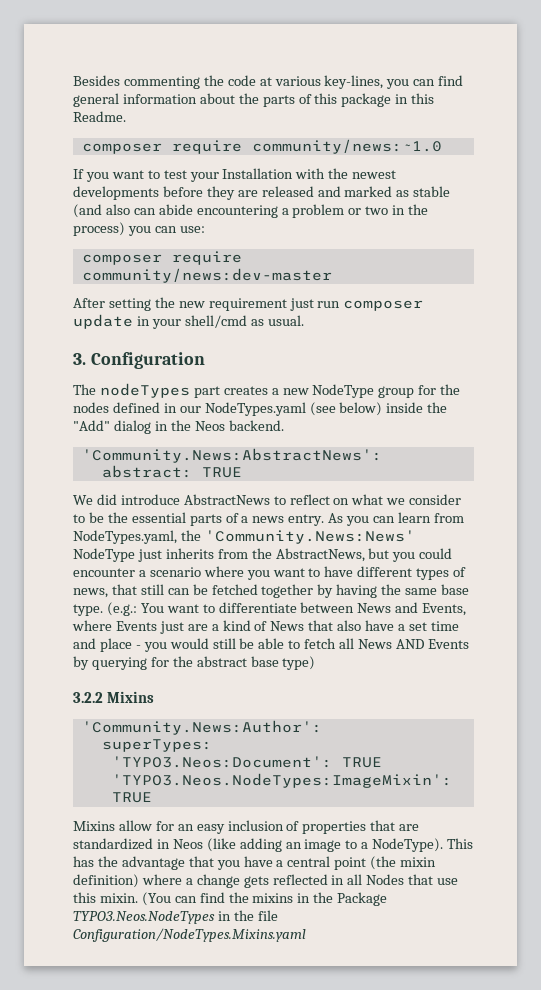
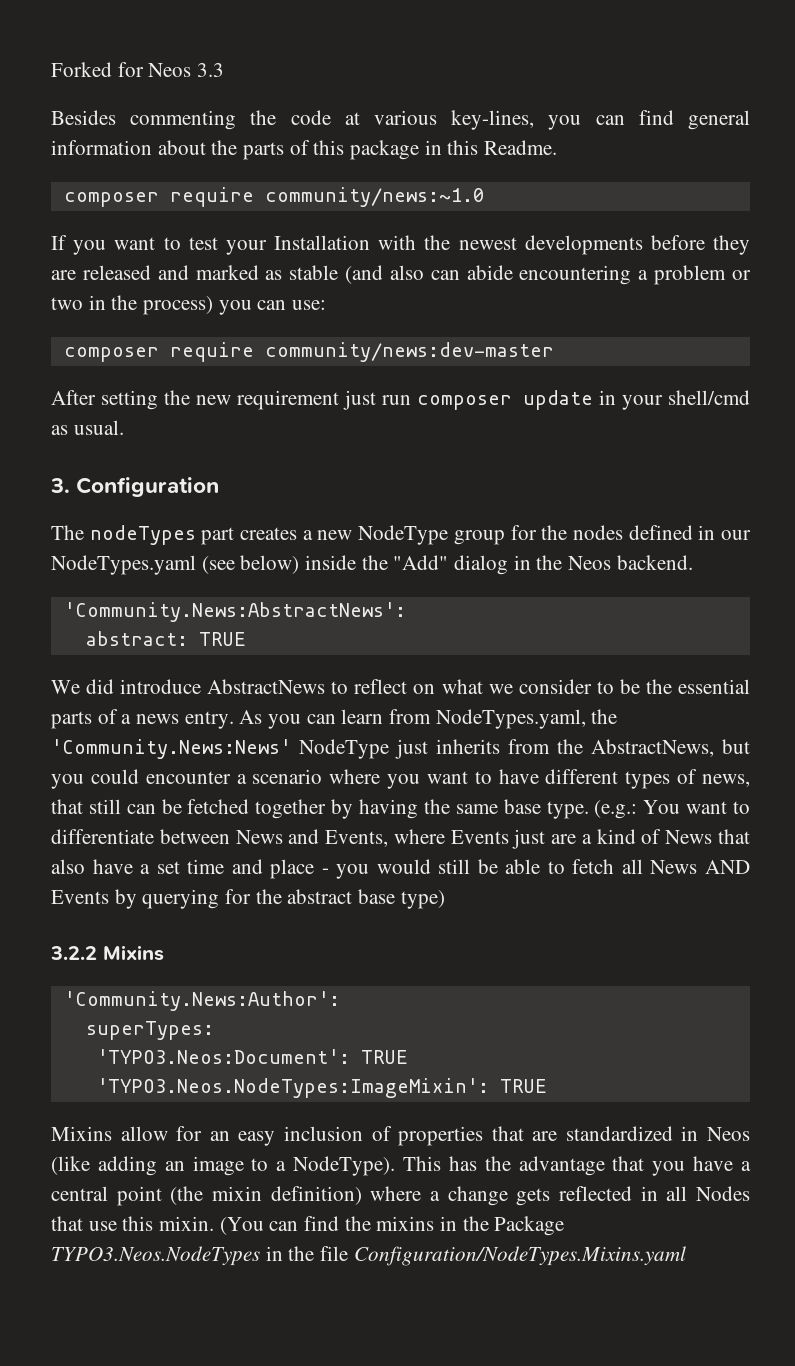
(73, 80) none -> [51,62,225,77] Forked for Neos 3.3 //

